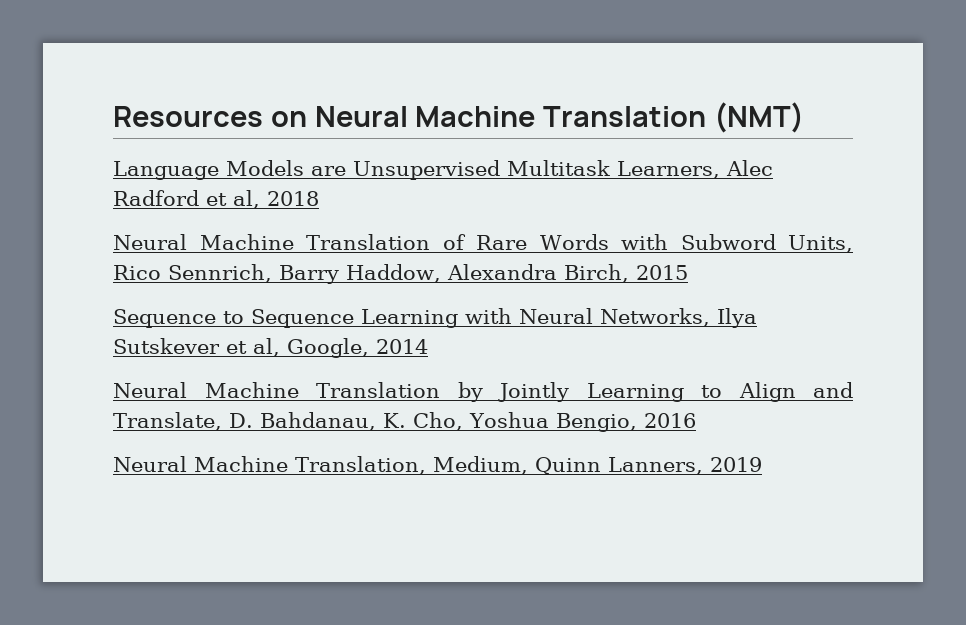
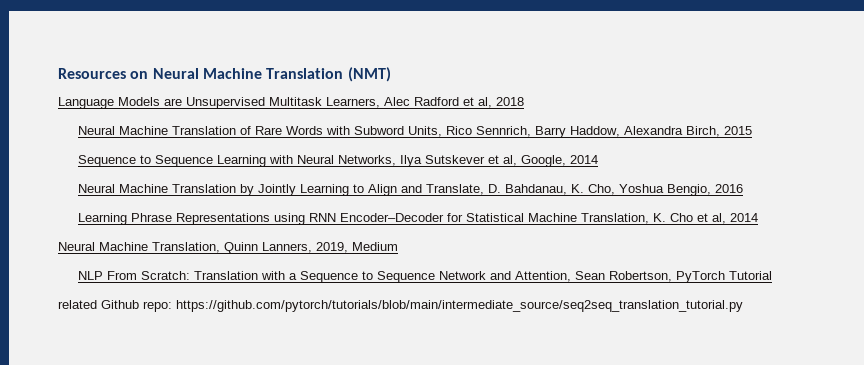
(696, 420) none -> [78,213,759,225] // Learning Phrase Representations using RNN Encoder–Decoder for Statistical Machine Translation, K. Cho et al, 2014
[433,456,528,475] Medium, -> (220, 247) none
[710,457,762,472] 2019 -> [316,242,398,253] [78,271,773,283] [58,300,743,312] 2019, Medium // NLP From Scratch: Translation with a Sequence to Sequence Network and Attention, Sean Robertson, PyTorch Tutorial // related Github repo: https://github.com/pytorch/tutorials/blob/main/intermediate_source/seq2seq_translation_tutorial.py

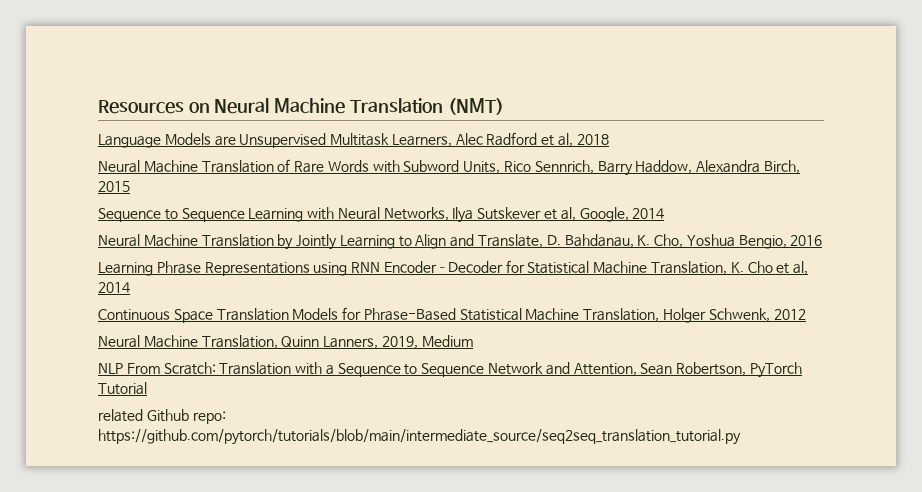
(759, 217) none -> [98,307,806,323] // Continuous Space Translation Models for Phrase-Based Statistical Machine Translation, Holger Schwenk, 2012

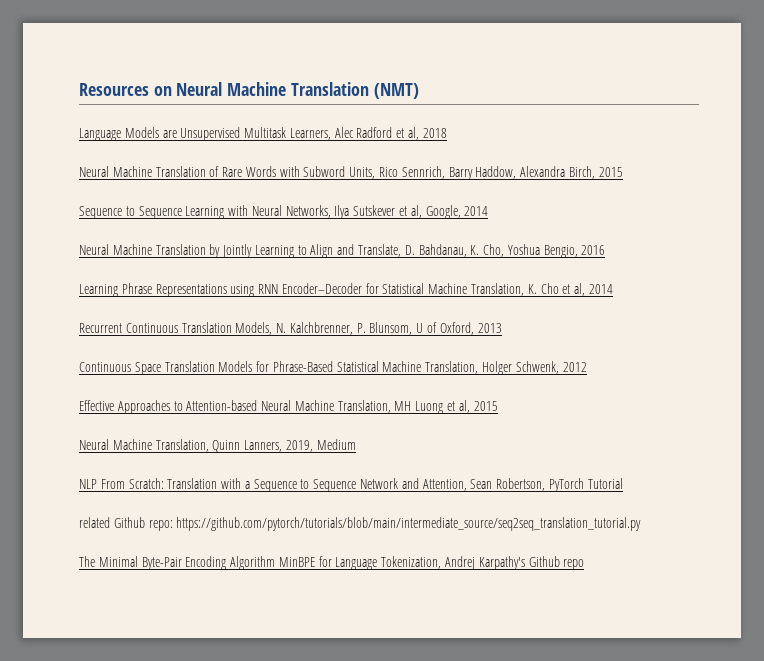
(130, 287) none -> [79,322,502,335] // Recurrent Continuous Translation Models, N. Kalchbrenner, P. Blunsom, U of Oxford, 2013
(806, 314) none -> [79,400,498,414] // Effective Approaches to Attention-based Neural Machine Translation, MH Luong et al, 2015
(741, 437) none -> [79,556,585,570] // The Minimal Byte-Pair Encoding Algorithm MinBPE for Language Tokenization, Andrej Karpathy's Github repo

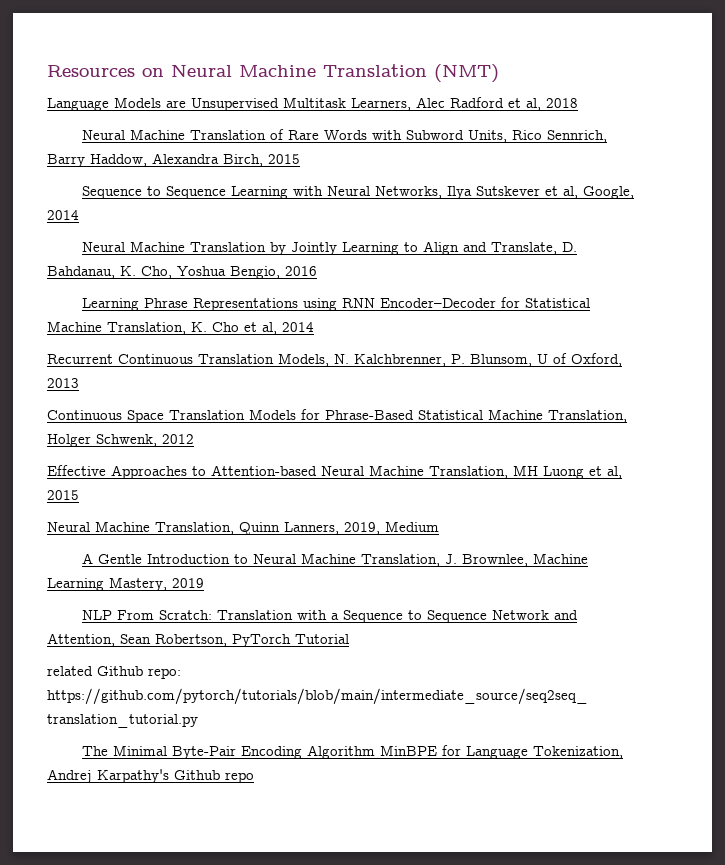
(356, 444) none -> [82,553,589,567] [47,577,204,591] // A Gentle Introduction to Neural Machine Translation, J. Brownlee, Machine Learning Mastery, 2019

